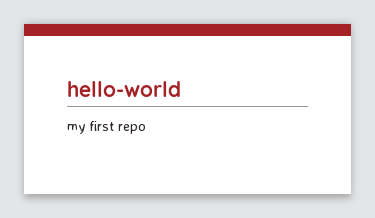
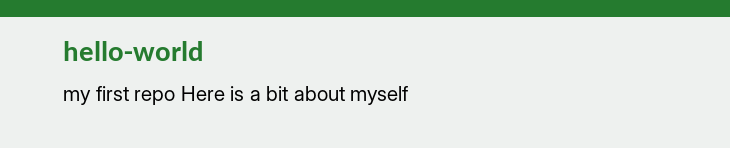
(146, 129) none -> [180,86,409,105] Here is a bit about myself

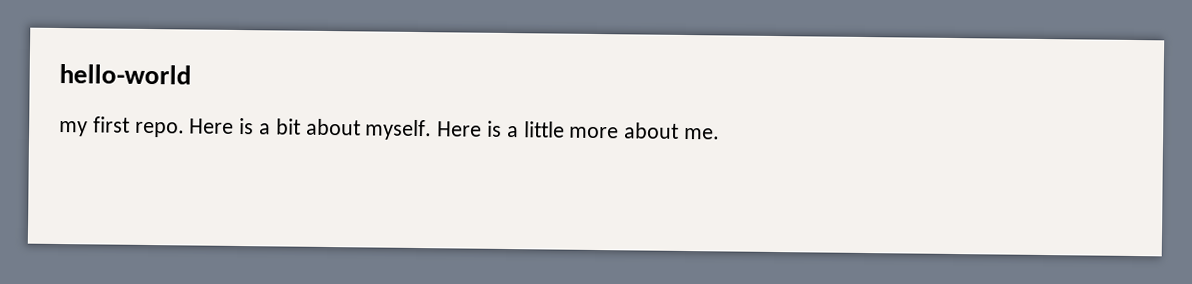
[134,90,176,105] repo -> [134,121,185,138] repo.
[350,86,409,105] myself -> [365,119,721,141] myself. Here is a little more about me.

